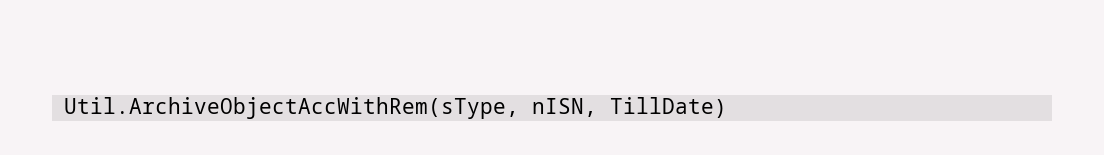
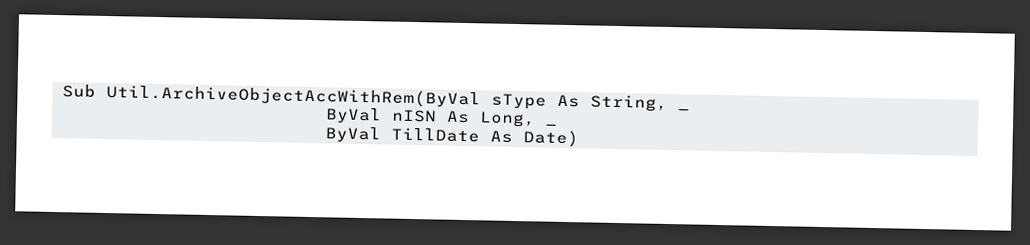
[64,97,728,119] Util.ArchiveObjectAccWithRem(sType, nISN, TillDate) -> [61,83,690,112] [324,107,557,128] [324,126,579,148] Sub Util.ArchiveObjectAccWithRem(ByVal sType As String, _ // ByVal nISN As Long, _ // ByVal TillDate As Date)

